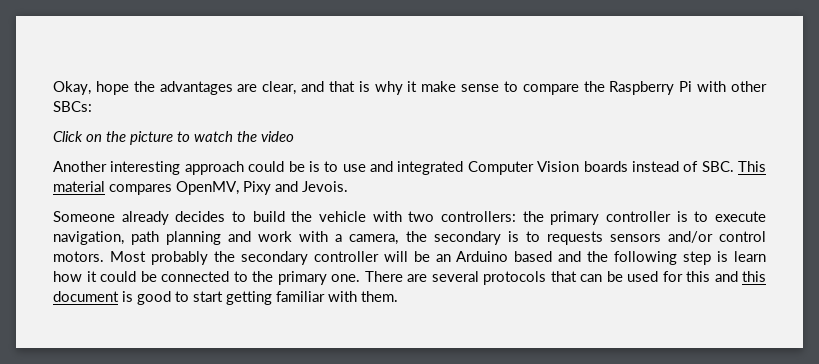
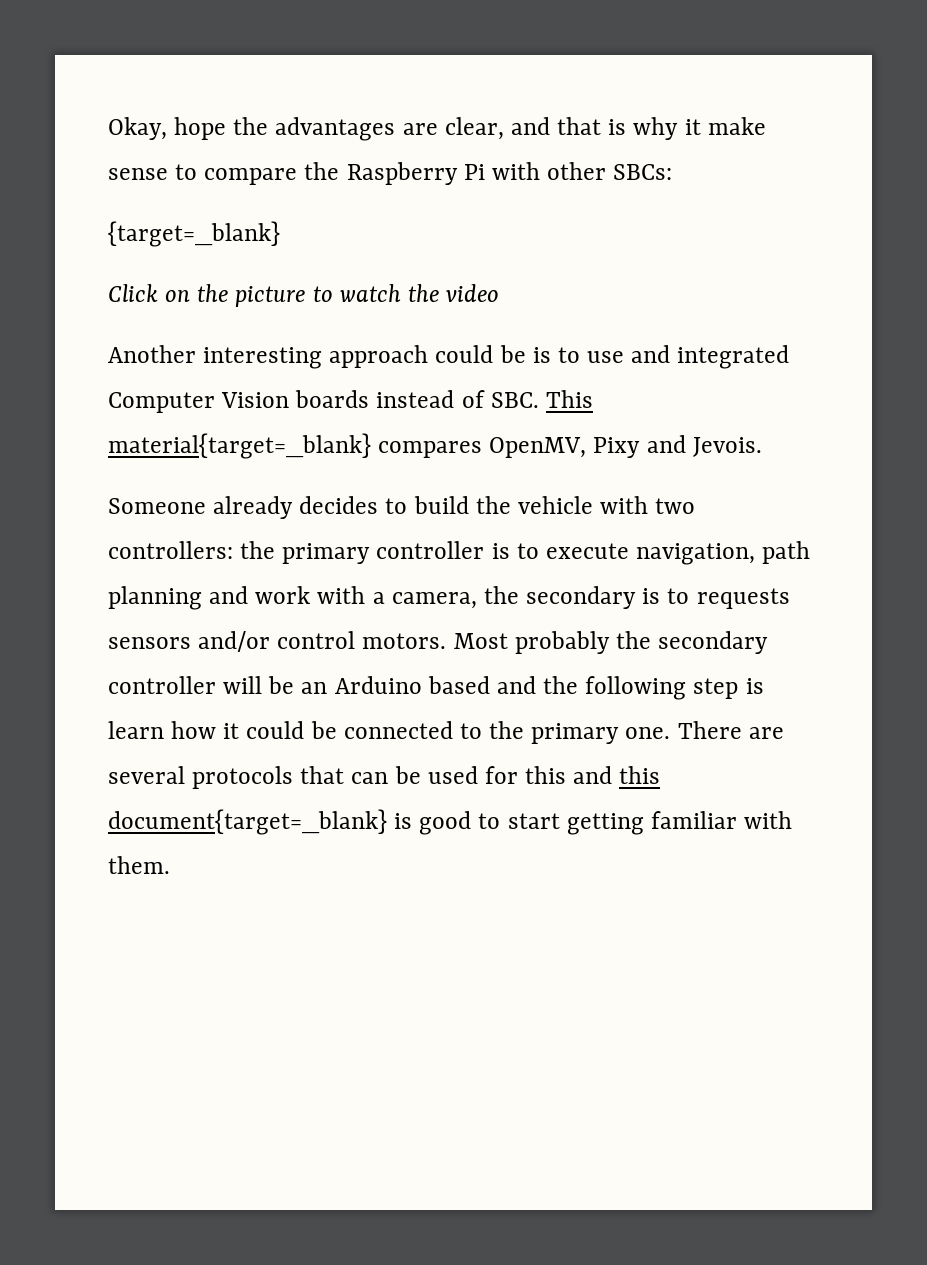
(92, 106) none -> [108,221,280,247] // {target=_blank}
[53,181,105,192] material -> [108,433,371,459] material{target=_blank}
[53,291,119,302] document -> [108,809,387,835] document{target=_blank}

